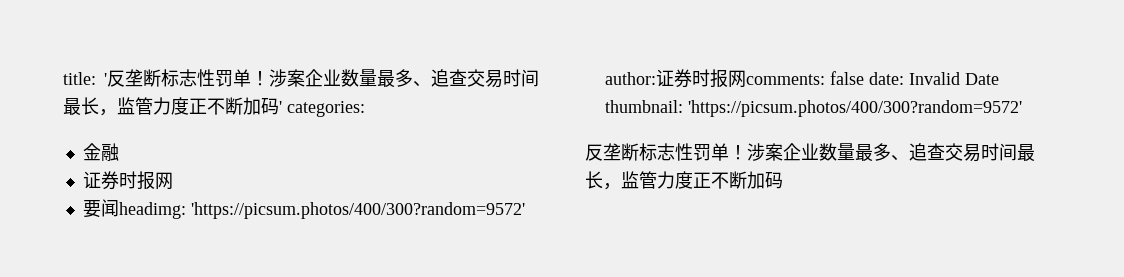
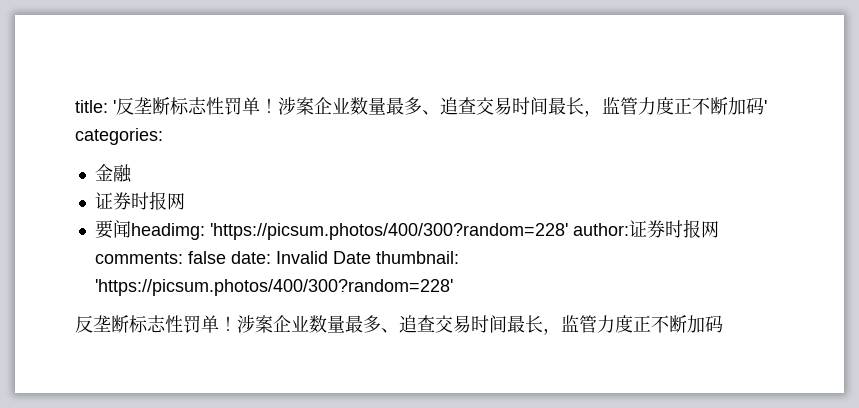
[190,202,525,219] 'https://picsum.photos/400/300?random=9572' -> [209,223,568,240] 'https://picsum.photos/400/300?random=228'
[687,100,1022,117] 'https://picsum.photos/400/300?random=9572' -> [94,279,453,296] 'https://picsum.photos/400/300?random=228'

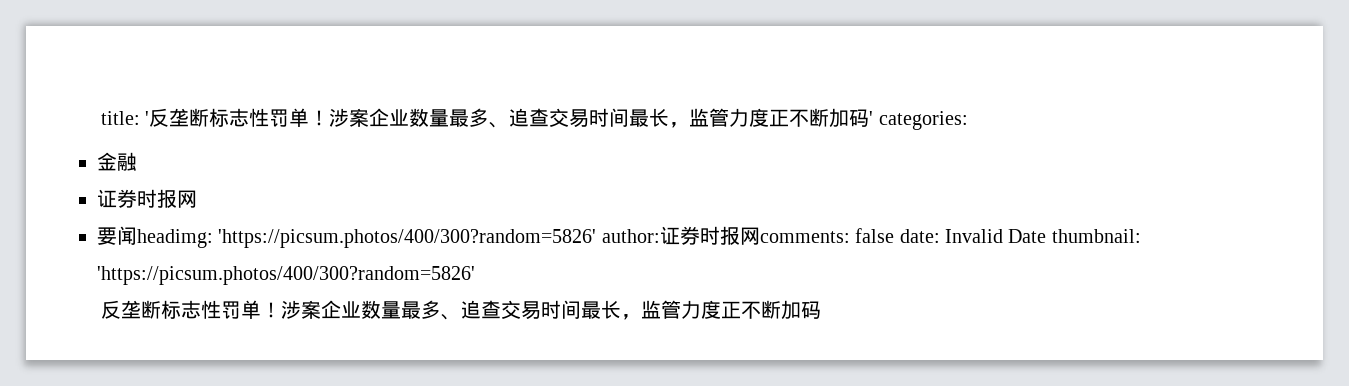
[209,223,568,240] 'https://picsum.photos/400/300?random=228' -> [218,229,597,248] 'https://picsum.photos/400/300?random=5826'
[94,279,453,296] 'https://picsum.photos/400/300?random=228' -> [97,266,475,285] 'https://picsum.photos/400/300?random=5826'

